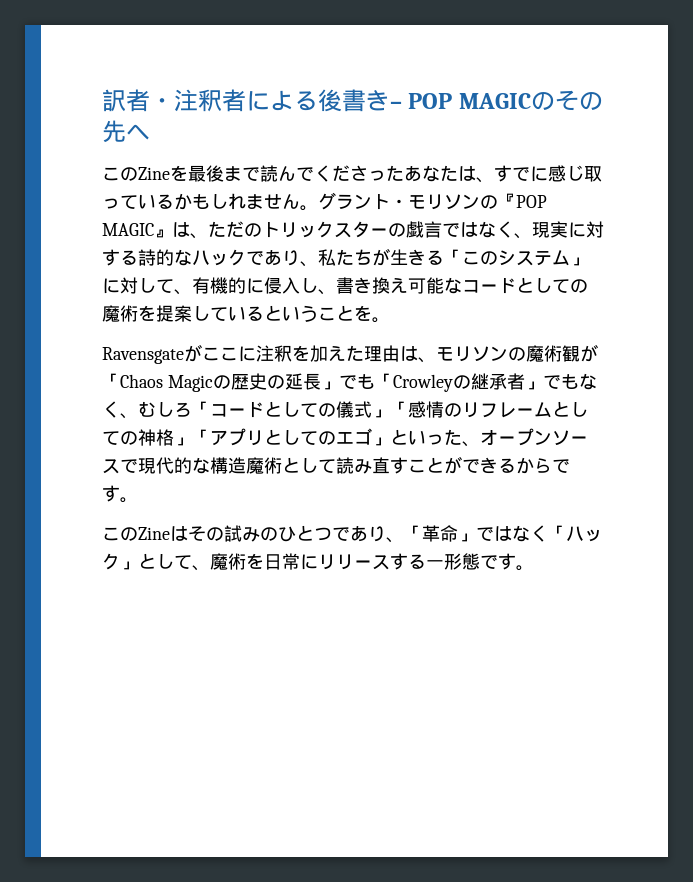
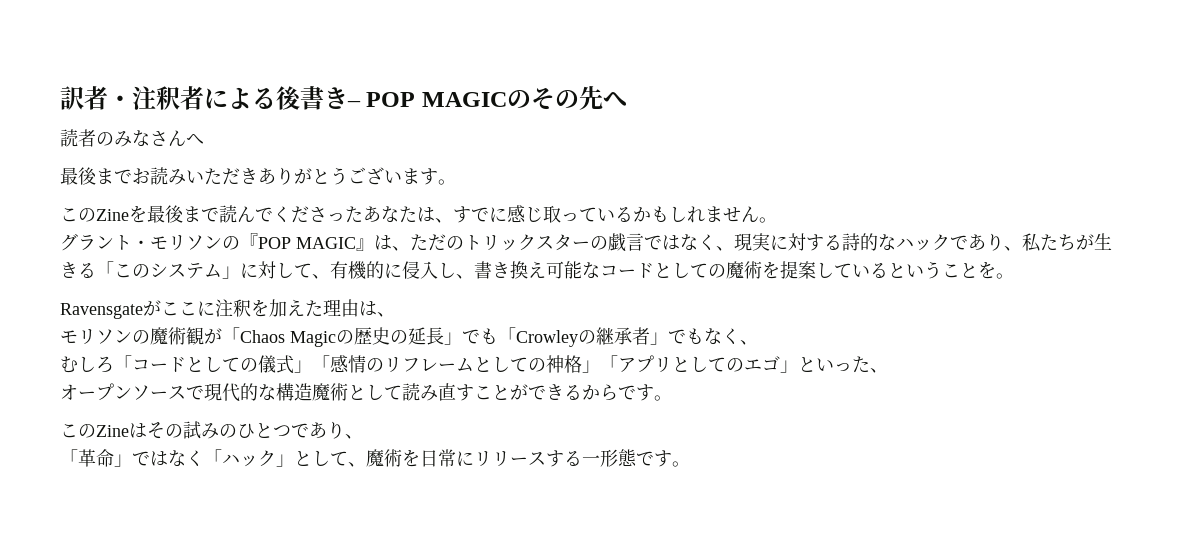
(150, 132) none -> [60,129,204,147] [60,167,456,185] // 読者のみなさんへ // 最後までお読みいただきありがとうございます。
(318, 208) none -> (777, 220) //
(436, 360) none -> (395, 314) //
(138, 416) none -> (758, 342) //
(480, 444) none -> (888, 370) //
(404, 540) none -> (363, 436) //

